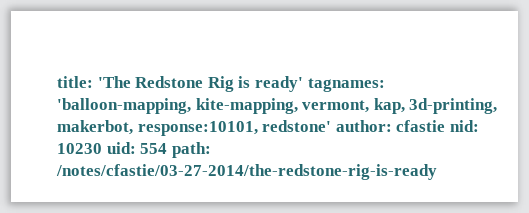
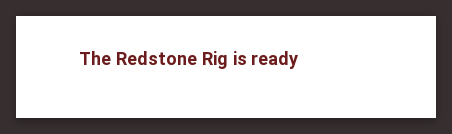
[57,76,131,88] title: 'The -> [79,51,111,65] The
[254,76,385,92] [57,98,498,114] [57,120,479,136] [57,142,211,158] [56,164,437,180] ready' tagnames: 'balloon-mapping, kite-mapping, vermont, kap, 3d-printing, makerbot, response:10101, redstone' author: cfastie nid: 10230 uid: 554 path: /notes/cfastie/03-27-2014/the-redstone-rig-is-ready -> [251,51,299,69] ready

